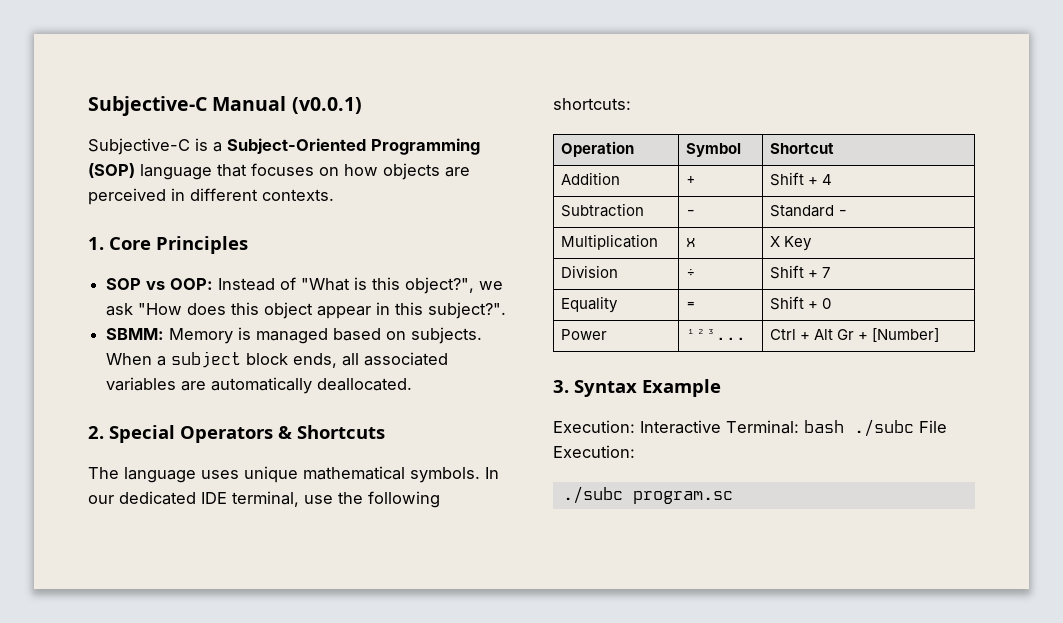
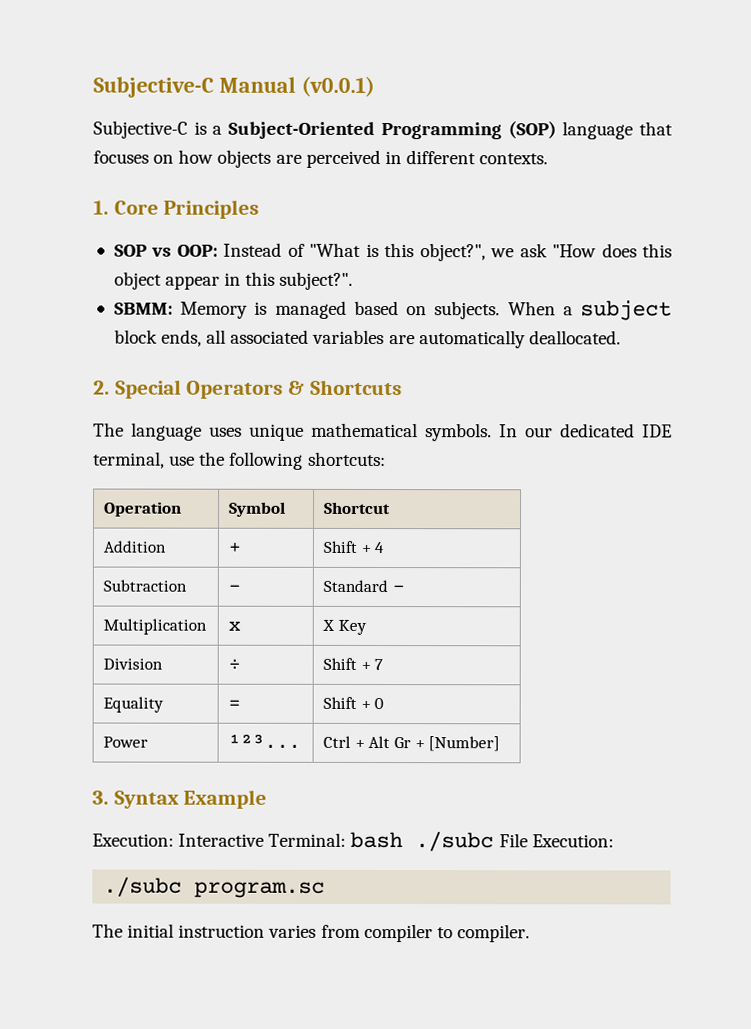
(733, 497) none -> [92,923,530,943] // The initial instruction varies from compiler to compiler.

